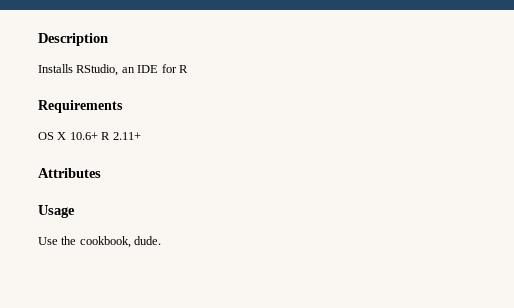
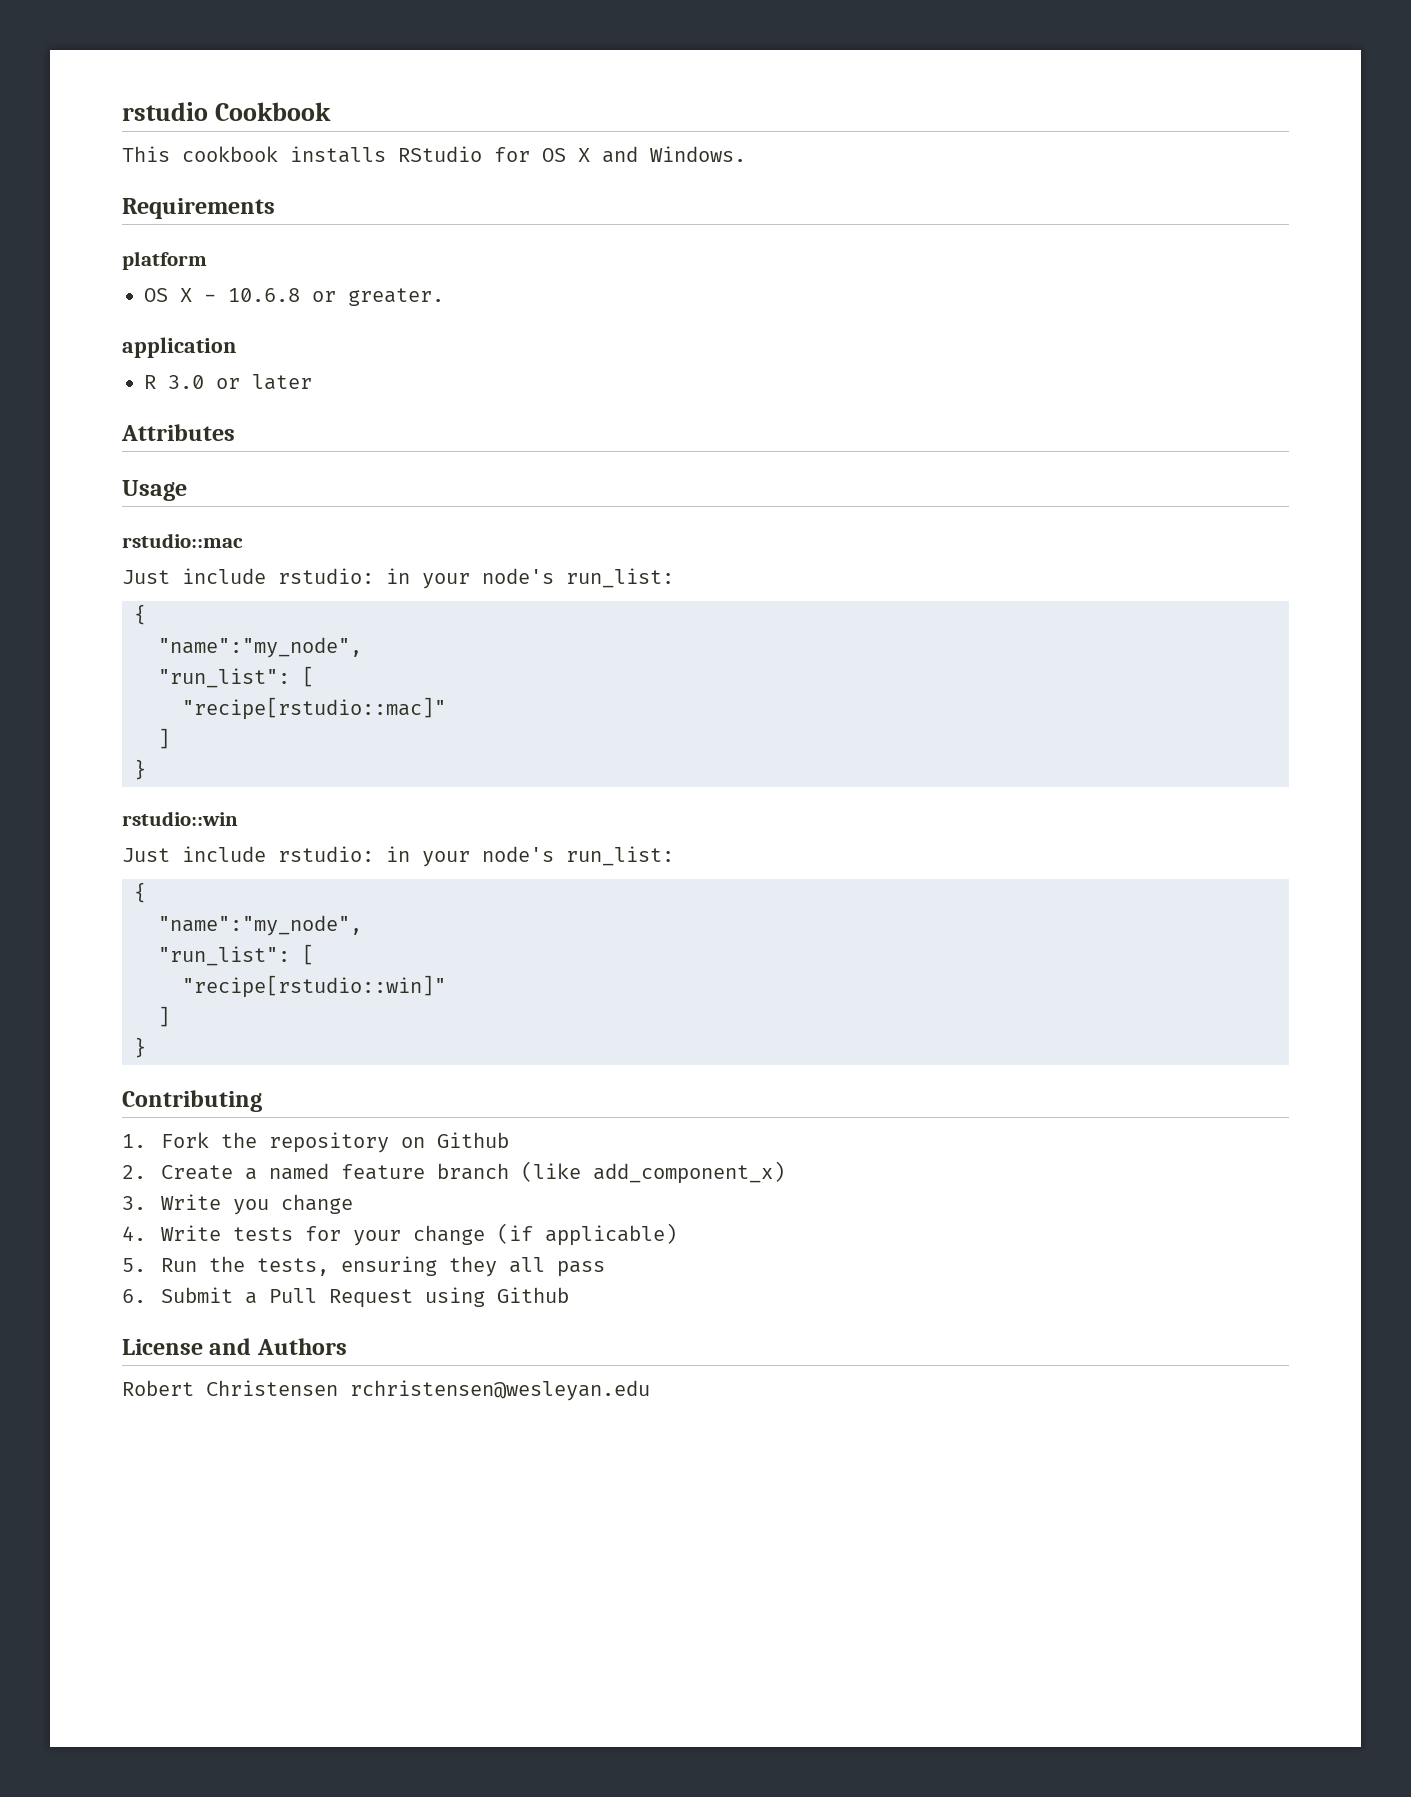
[38,33,108,46] [38,64,188,76] Description // Installs RStudio, an IDE for R -> [122,102,332,121] [122,146,746,163] rstudio Cookbook // This cookbook installs RStudio for OS X and Windows.
[38,132,141,140] [38,168,101,178] [38,205,75,218] [38,236,162,248] // OS X 10.6+ R 2.11+ // Attributes // Usage // Use the cookbook, dude. -> [122,251,207,270] [144,288,444,306] [122,337,236,358] [144,374,312,390] [121,424,235,441] [122,480,187,501] [122,533,243,548] [122,568,674,589] [134,604,146,625] [158,637,362,658] [158,666,314,688] [182,697,446,720] [158,728,170,749] [134,759,146,780] [122,811,238,826] [122,846,674,867] [134,882,146,903] [158,915,362,936] [158,944,314,966] [182,975,446,998] [158,1006,170,1027] [134,1037,146,1058] [122,1090,262,1112] [122,1132,509,1153] [122,1161,785,1184] [122,1194,353,1215] [122,1223,677,1246] [122,1256,605,1277] [122,1287,569,1308] [122,1338,347,1355] [122,1380,650,1401] // platform // OS X - 10.6.8 or greater. // application // R 3.0 or later // Attributes // Usage // rstudio::mac // Just include rstudio: in your node's run_list: // { // "name":"my_node", // "run_list": [ // "recipe[rstudio::mac]" // ] // } // rstudio::win // Just include rstudio: in your node's run_list: // { // "name":"my_node", // "run_list": [ // "recipe[rstudio::win]" // ] // } // Contributing // 1. Fork the repository on Github // 2. Create a named feature branch (like add_component_x) // 3. Write you change // 4. Write tests for your change (if applicable) // 5. Run the tests, ensuring they all pass // 6. Submit a Pull Request using Github // License and Authors // Robert Christensen rchristensen@wesleyan.edu

